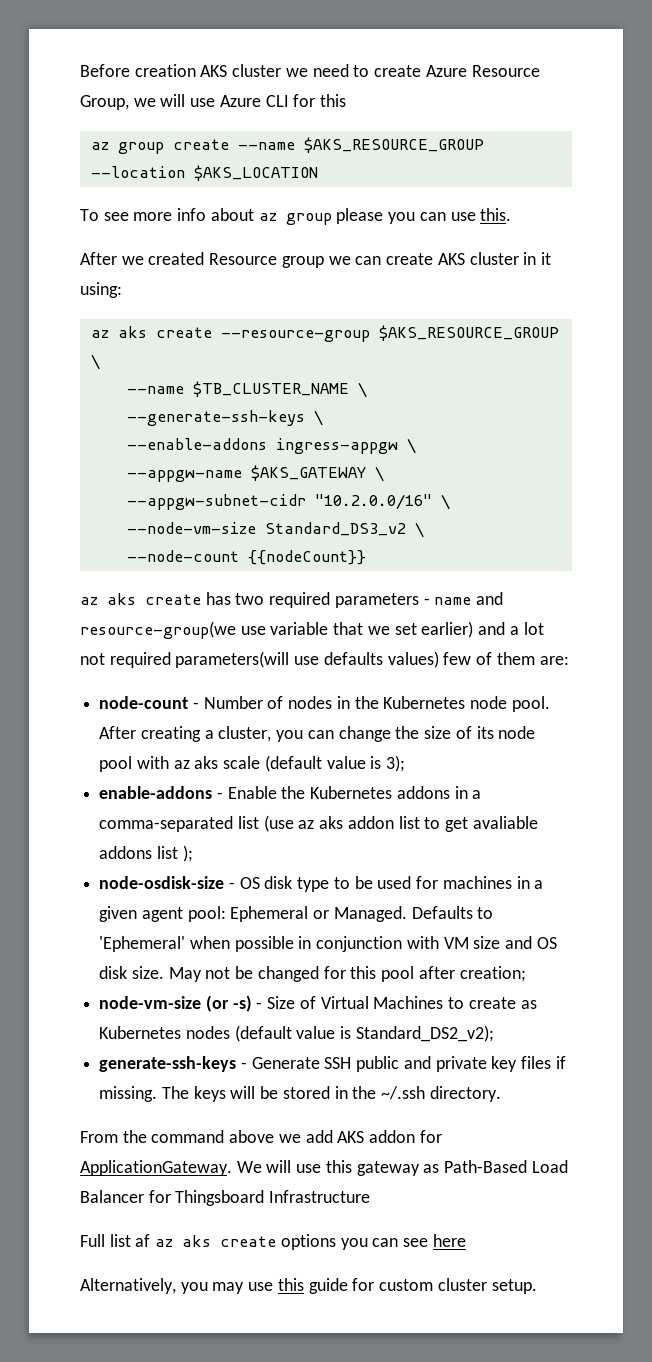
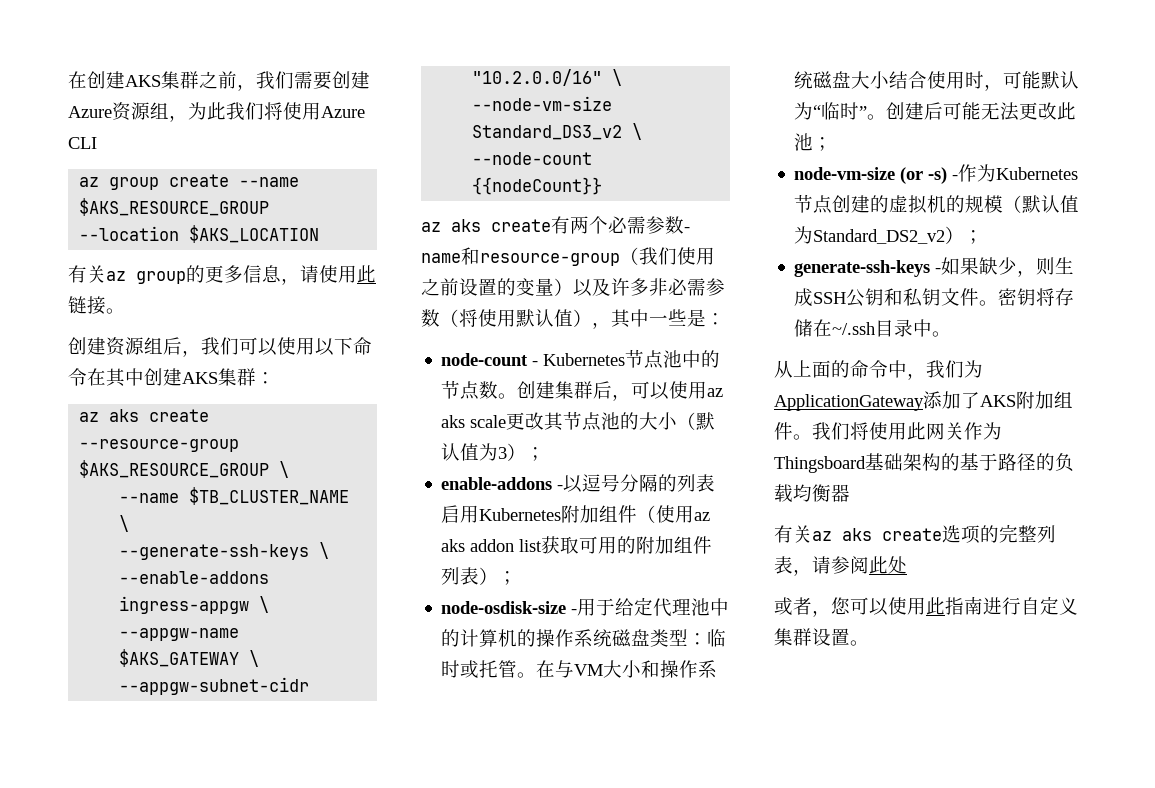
[80,64,540,77] [80,94,216,110] Before creation AKS cluster we need to create Azure Resource Group, we will use -> [68,71,370,91] [68,102,321,122] 在创建AKS集群之前，我们需要创建Azure资源组，为此我们将使用
[293,94,347,107] for this -> (97, 143) none
[80,208,512,225] [80,252,551,268] [80,282,122,298] To see more info about az group please you can use this. // After we created Resource group we can create AKS cluster in it using: -> [68,265,376,285] [68,296,125,315] [68,337,372,357] [68,368,275,387] 有关az group的更多信息，请使用此链接。 // 创建资源组后，我们可以使用以下命令在其中创建AKS集群：
[205,592,504,608] [80,621,544,639] [80,651,569,668] [99,696,550,712] [99,726,536,742] [99,755,406,772] [99,786,482,799] [99,815,538,832] [99,845,193,862] [99,876,544,892] [99,906,494,922] [99,936,557,952] [99,966,526,982] [99,995,537,1012] [99,1025,494,1042] [99,1056,566,1072] [99,1086,501,1102] [80,1130,442,1143] [80,1160,568,1176] [80,1190,371,1206] [80,1234,466,1250] [80,1278,537,1294] has two required parameters - name and resource-group(we use variable that we set earlier) and a lot not required parameters(will use defaults values) few of them are: // node-count - Number of nodes in the Kubernetes node pool. After creating a cluster, you can change the size of its node pool with az aks scale (default value is 3); // enable-addons - Enable the Kubernetes addons in a comma-separated list (use az aks addon list to get avaliable addons list ); // node-osdisk-size - OS disk type to be used for machines in a given agent pool: Ephemeral or Managed. Defaults to 'Ephemeral' when possible in conjunction with VM size and OS disk size. May not be changed for this pool after creation; // node-vm-size (or -s) - Size of Virtual Machines to create as Kubernetes nodes (default value is Standard_DS2_v2); // generate-ssh-keys - Generate SSH public and private key files if missing. The keys will be stored in the ~/.ssh directory. // From the command above we add AKS addon for ApplicationGateway. We will use this gateway as Path-Based Load Balancer for Thingsboard Infrastructure // Full list af az aks create options you can see here // Alternatively, you may use this guide for custom cluster setup. -> [551,216,690,234] [421,247,715,266] [421,278,725,297] [421,309,725,329] [441,349,721,369] [441,380,724,401] [441,411,716,431] [441,443,546,461] [441,474,716,493] [441,505,711,523] [441,536,713,554] [441,567,518,585] [441,597,730,617] [441,629,727,648] [441,660,718,678] [794,71,1080,91] [794,102,1077,121] [794,133,833,151] [794,164,1079,184] [794,194,1080,214] [794,226,984,244] [794,257,1075,277] [794,288,1075,307] [794,319,952,337] [774,360,983,380] [774,391,1073,411] [774,422,1002,440] [774,453,1074,473] [774,484,850,502] [774,524,1056,544] [774,556,907,576] [774,596,1078,617] [774,628,869,646] 有两个必需参数- name和resource-group（我们使用之前设置的变量）以及许多非必需参数（将使用默认值），其中一些是： // node-count - Kubernetes节点池中的节点数。创建集群后，可以使用az aks scale更改其节点池的大小（默认值为3）； // enable-addons -以逗号分隔的列表启用Kubernetes附加组件（使用az aks addon list获取可用的附加组件列表）； // node-osdisk-size -用于给定代理池中的计算机的操作系统磁盘类型：临时或托管。在与VM大小和操作系统磁盘大小结合使用时，可能默认为“临时”。创建后可能无法更改此池； // node-vm-size (or -s) -作为Kubernetes节点创建的虚拟机的规模（默认值为Standard_DS2_v2）； // generate-ssh-keys -如果缺少，则生成SSH公钥和私钥文件。密钥将存储在~/.ssh目录中。 // 从上面的命令中，我们为ApplicationGateway添加了AKS附加组件。我们将使用此网关作为Thingsboard基础架构的基于路径的负载均衡器 // 有关az aks create选项的完整列表，请参阅此处 // 或者，您可以使用此指南进行自定义集群设置。

